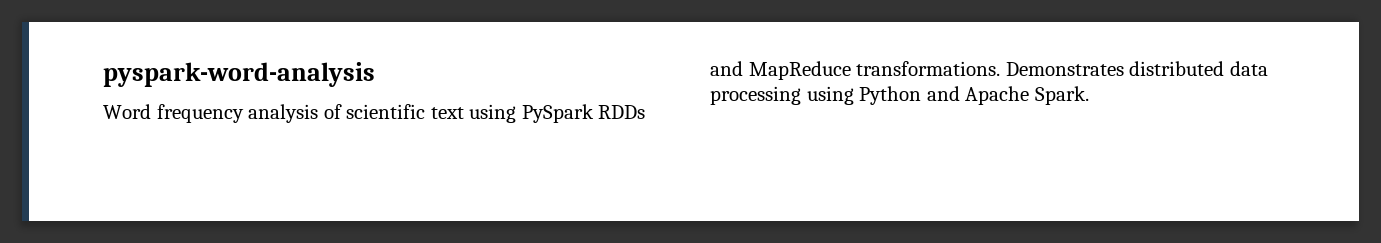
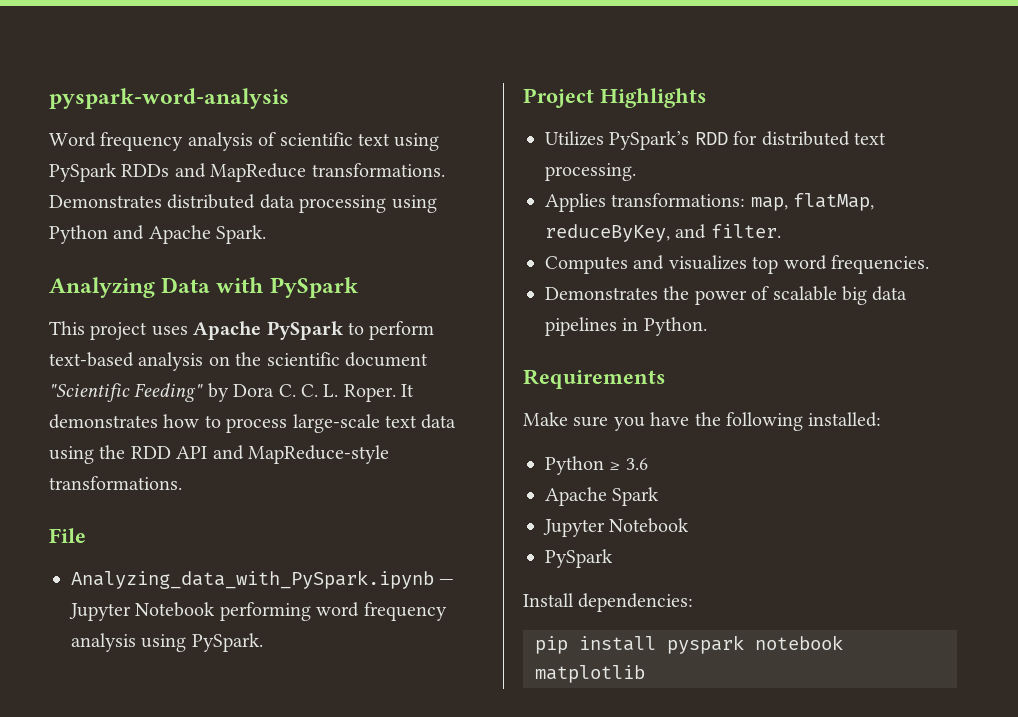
(1089, 95) none -> [49,277,358,298] [49,321,435,340] [49,352,428,371] [49,383,415,402] [49,414,457,433] [49,445,389,464] [49,476,182,490] [49,528,86,543] [71,570,455,589] [69,602,447,621] [71,633,263,652] [523,88,706,108] [545,131,886,150] [545,163,636,181] [545,193,875,212] [545,224,781,242] [545,255,929,274] [545,286,908,305] [545,317,707,336] [523,369,665,389] [523,412,882,431] [545,456,648,475] [545,487,660,506] [543,518,690,537] [545,549,613,568] [523,593,694,612] [535,635,843,654] [535,665,645,683] // Analyzing Data with PySpark // This project uses Apache PySpark to perform text-based analysis on the scientific document "Scientific Feeding" by Dora C. C. L. Roper. It demonstrates how to process large-scale text data using the RDD API and MapReduce-style transformations. // File // Analyzing_data_with_PySpark.ipynb — Jupyter Notebook performing word frequency analysis using PySpark. // Project Highlights // Utilizes PySpark’s RDD for distributed text processing. // Applies transformations: map, flatMap, reduceByKey, and filter. // Computes and visualizes top word frequencies. // Demonstrates the power of scalable big data pipelines in Python. // Requirements // Make sure you have the following installed: // Python ≥ 3.6 // Apache Spark // Jupyter Notebook // PySpark // Install dependencies: // pip install pyspark notebook matplotlib

